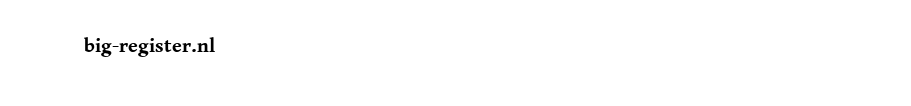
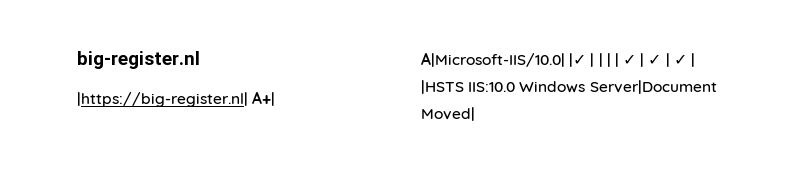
(215, 47) none -> [77,91,276,107] [421,52,696,67] [421,80,717,94] [421,107,475,121] // |https://big-register.nl| A+| A|Microsoft-IIS/10.0| |✓ | | | | ✓ | ✓ | ✓ | |HSTS IIS:10.0 Windows Server|Document Moved|

